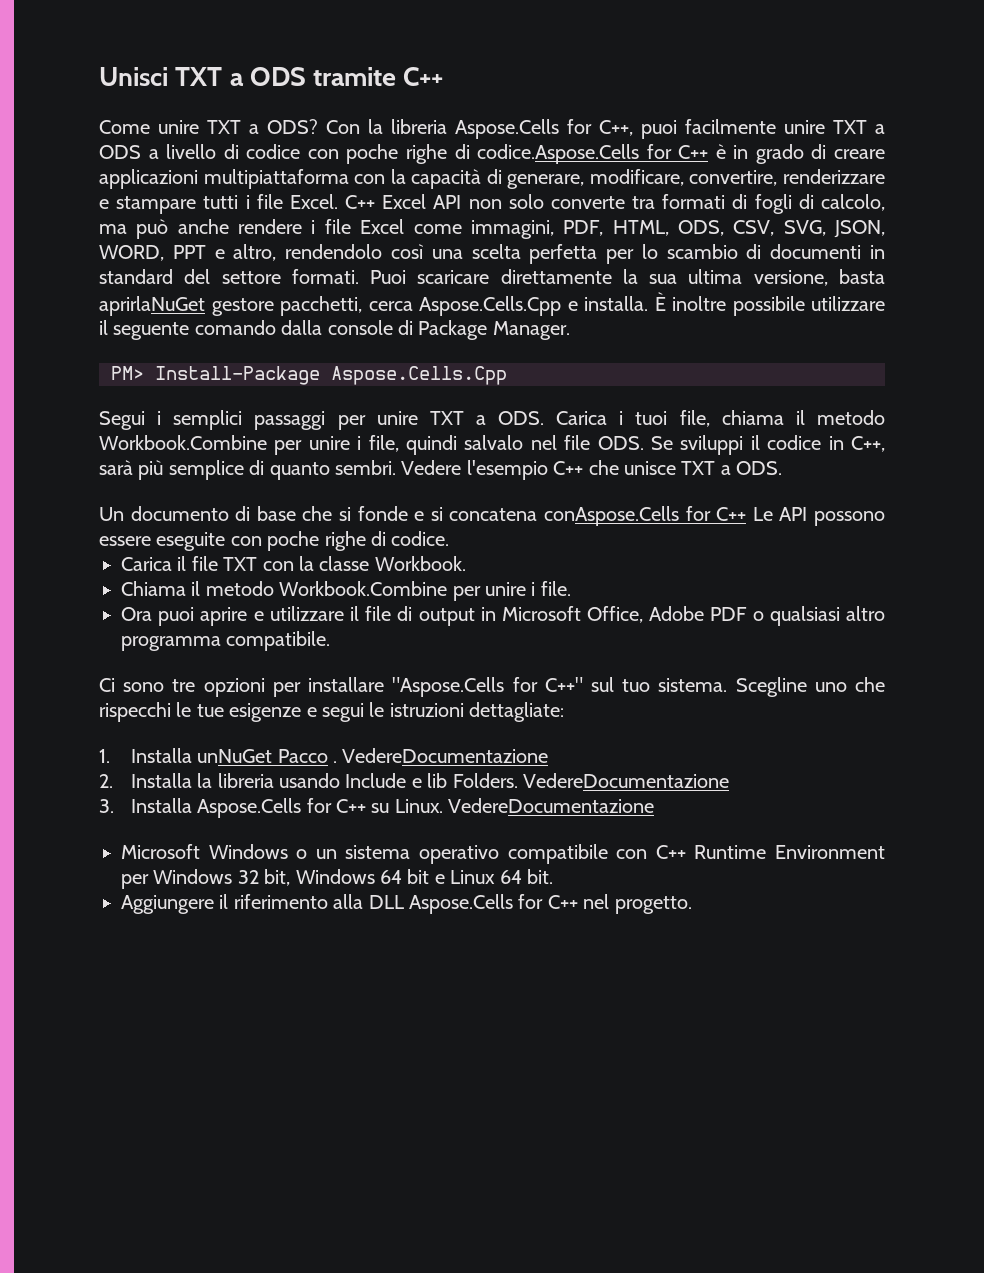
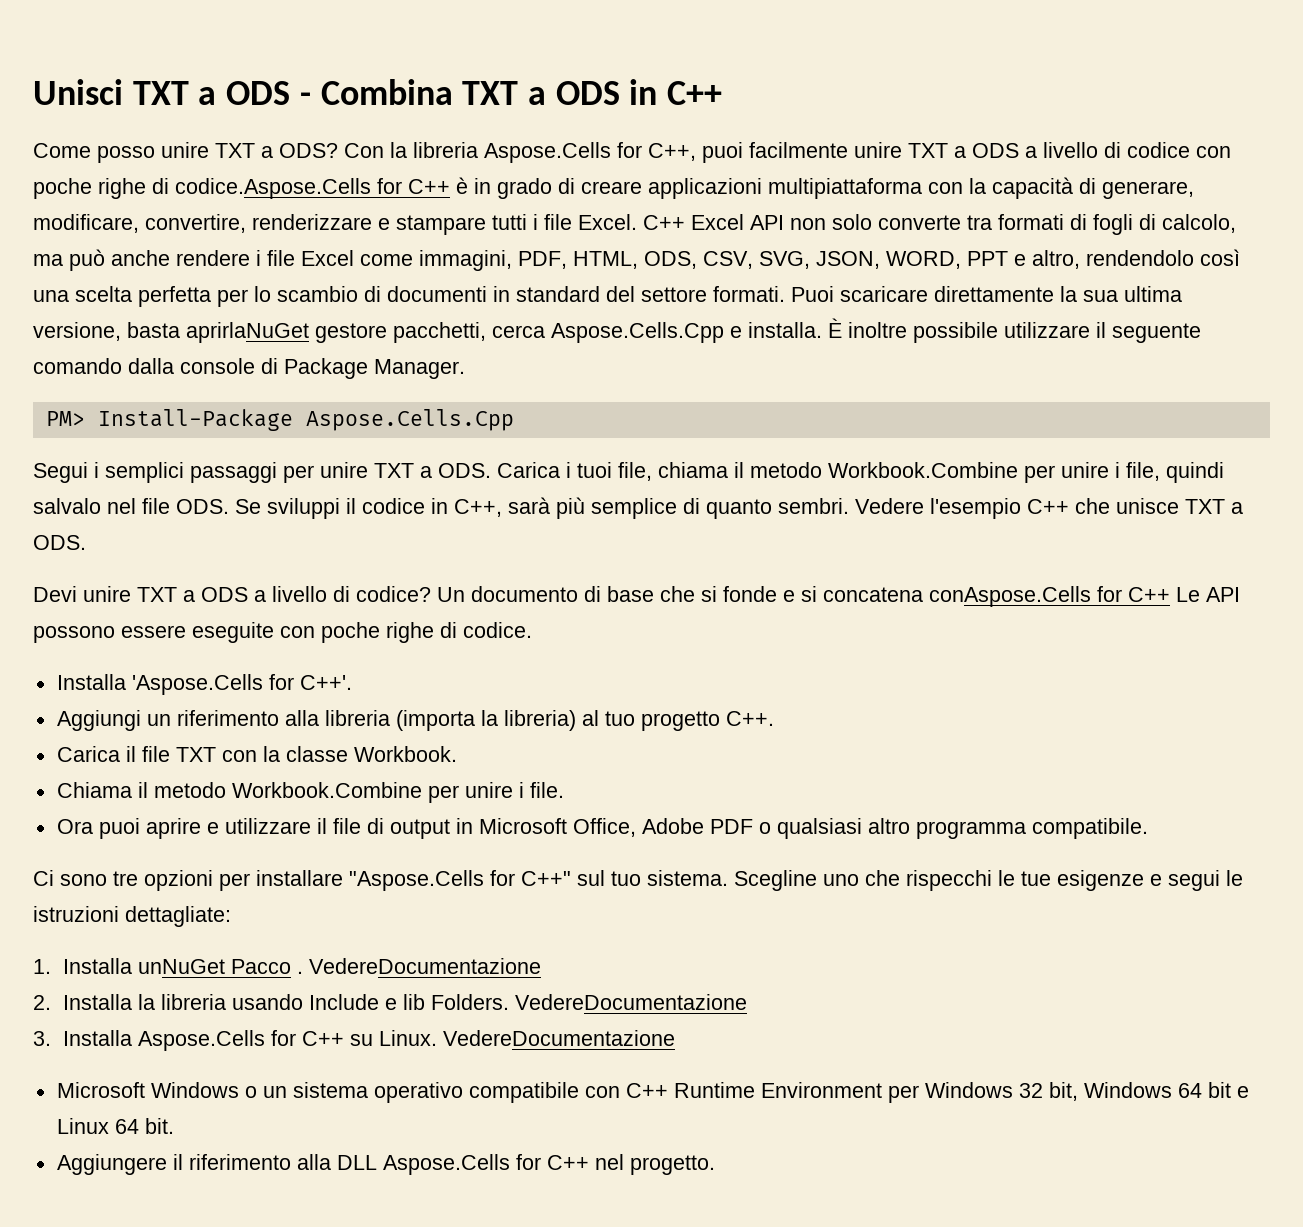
[313,67,397,86] tramite -> [299,79,658,105] - Combina TXT a ODS in
(150, 127) none -> [97,146,155,163] posso
(783, 468) none -> [33,586,431,602] Devi unire TXT a ODS a livello di codice?
(450, 538) none -> [56,674,352,695] [56,710,774,731] // Installa 'Aspose.Cells for C++'. // Aggiungi un riferimento alla libreria (importa la libreria) al tuo progetto C++.

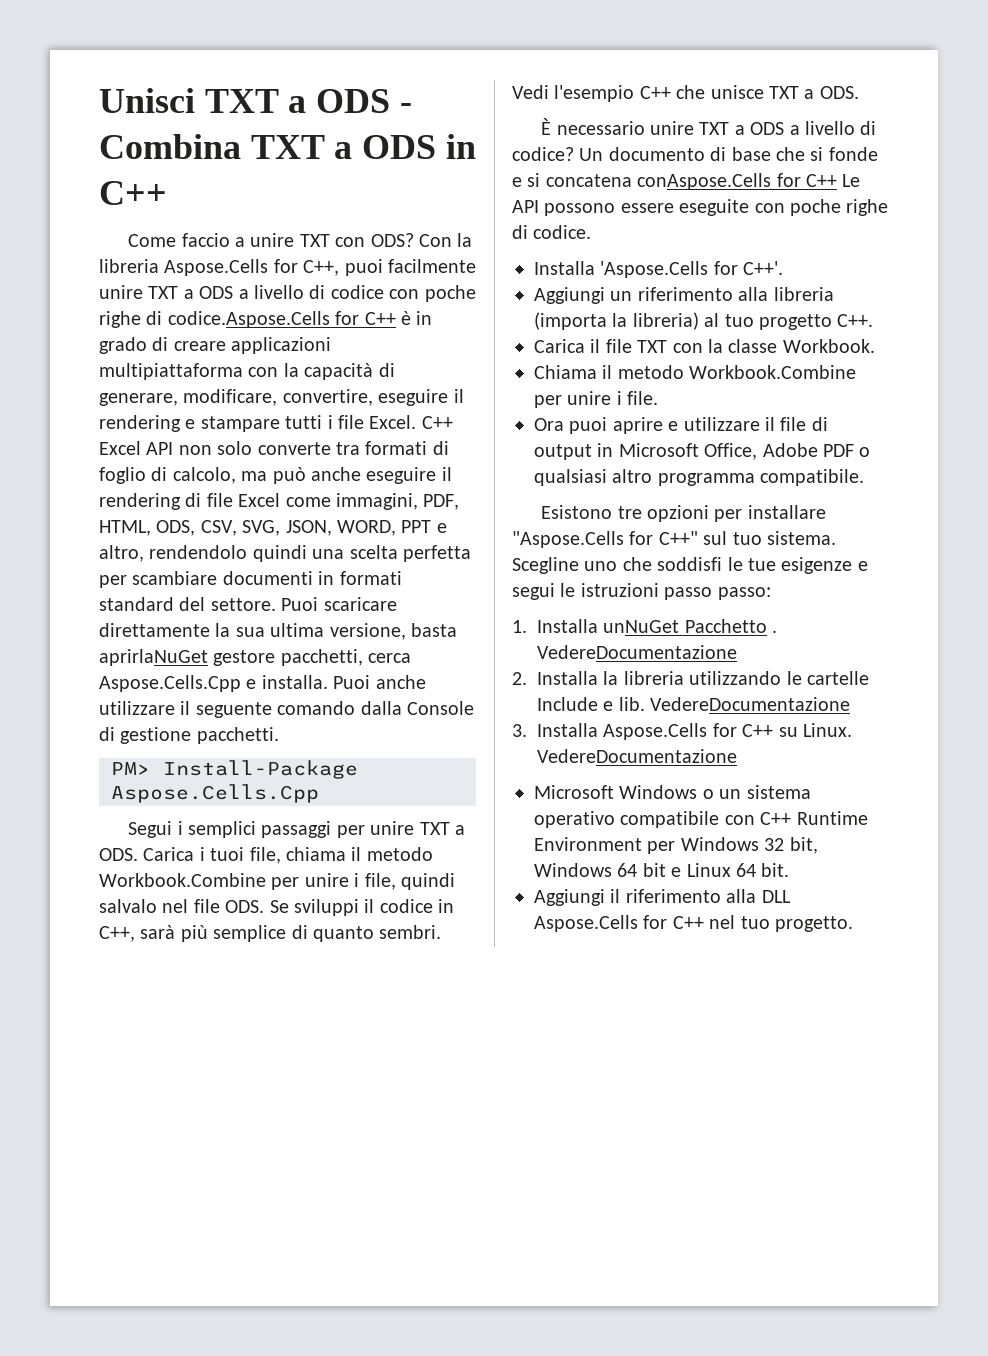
[97,142,273,163] posso unire TXT a -> [181,233,366,247] faccio a unire TXT con
[252,214,372,230] renderizzare -> [378,389,464,406] [99,415,181,432] eseguire il rendering
[1093,214,1133,235] fogli -> [99,467,146,484] foglio
[176,250,261,266] rendere i -> [366,467,452,484] [99,493,202,510] eseguire il rendering di
[1200,249,1240,266] così -> [252,545,307,562] quindi
[254,286,381,302] lo scambio di -> [132,571,218,585] scambiare
(510, 294) none -> [339,571,402,585] formati
[641,286,785,302] settore formati. -> [210,598,276,611] settore.
[828,318,998,343] È inoltre possibile -> [333,675,426,689] Puoi anche
[180,358,465,379] console di Package Manager. -> [407,701,474,715] [99,727,279,744] Console di gestione pacchetti.
[855,498,924,514] Vedere -> [512,85,549,99] Vedi
[33,586,77,602] Devi -> [541,118,645,135] È necessario
[33,870,107,886] Ci sono -> [541,505,613,519] Esistono
[906,870,992,891] rispecchi -> [657,557,723,571] soddisfi
[125,906,231,927] dettagliate: -> [664,587,771,600] passo passo:
[230,959,291,974] Pacco -> [684,619,767,633] Pacchetto
[231,994,509,1010] usando Include e lib Folders. -> [689,671,869,685] [537,697,645,711] utilizzando le cartelle Include e lib.
[56,1154,167,1175] Aggiungere -> [534,889,605,906] Aggiungi
(624, 1162) none -> [740,916,770,929] tuo

